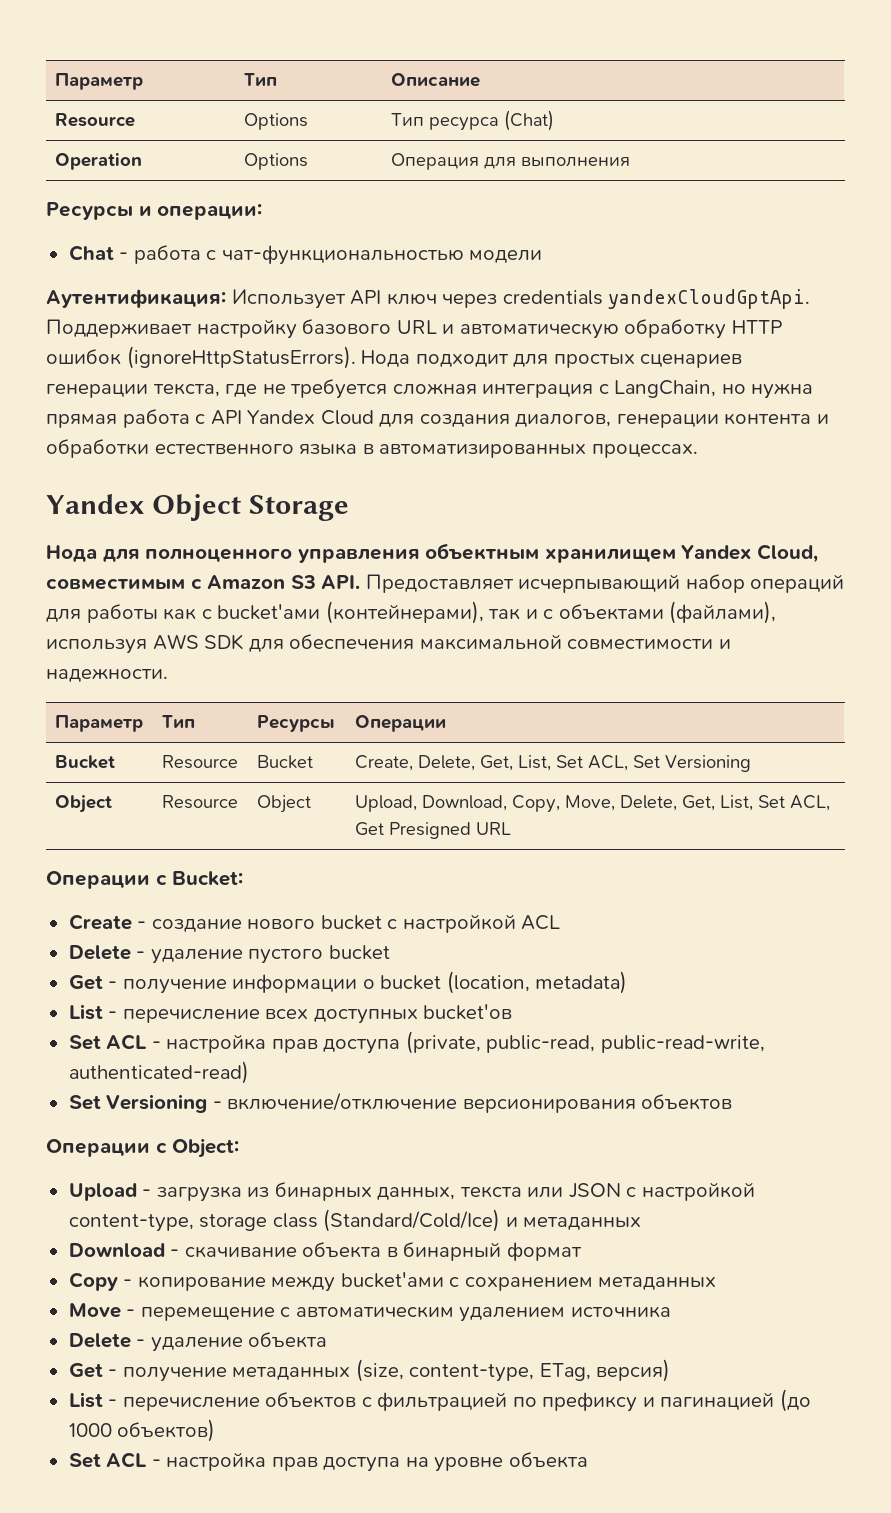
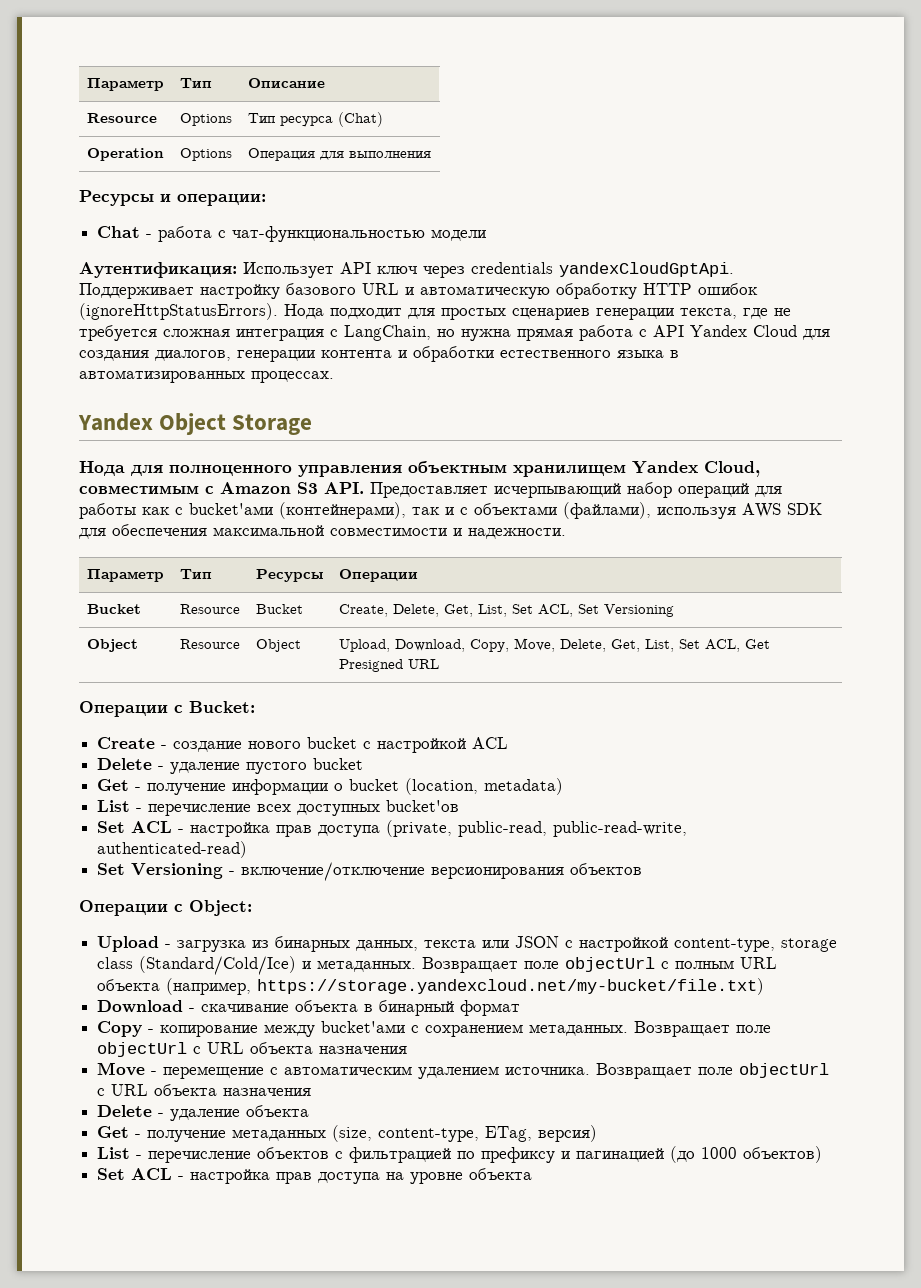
[523,1217,642,1230] метаданных -> [317,957,778,973] [97,978,765,995] метаданных. Возвращает поле objectUrl с полным URL объекта (например, https://storage.yandexcloud.net/my-bucket/file.txt)
[598,1277,717,1290] метаданных -> [529,1021,772,1037] [97,1042,408,1057] метаданных. Возвращает поле objectUrl с URL объекта назначения
[570,1306,671,1318] источника -> [505,1063,830,1079] [97,1084,312,1096] источника. Возвращает поле objectUrl с URL объекта назначения

